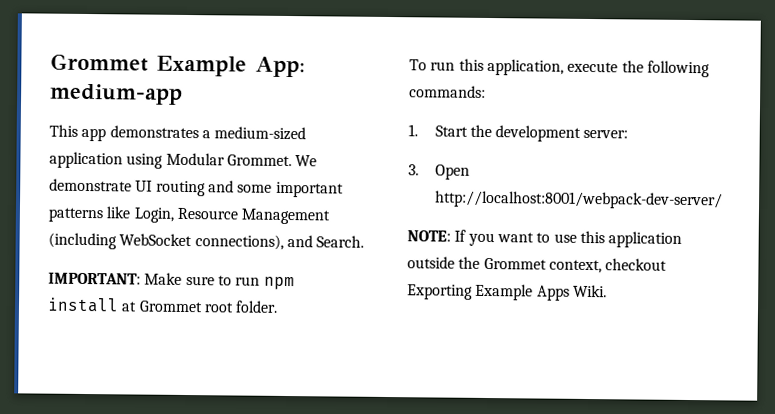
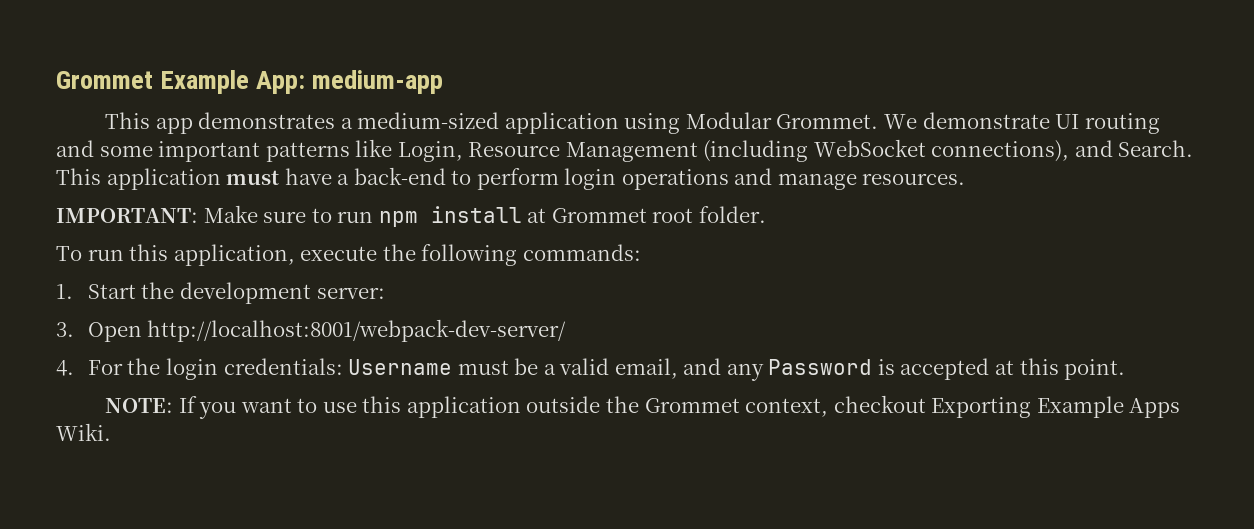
(365, 241) none -> [56,167,966,190] This application must have a back-end to perform login operations and manage resources.
(723, 200) none -> [56,358,1126,381] // 4. For the login credentials: Username must be a valid email, and any Password is accepted at this point.

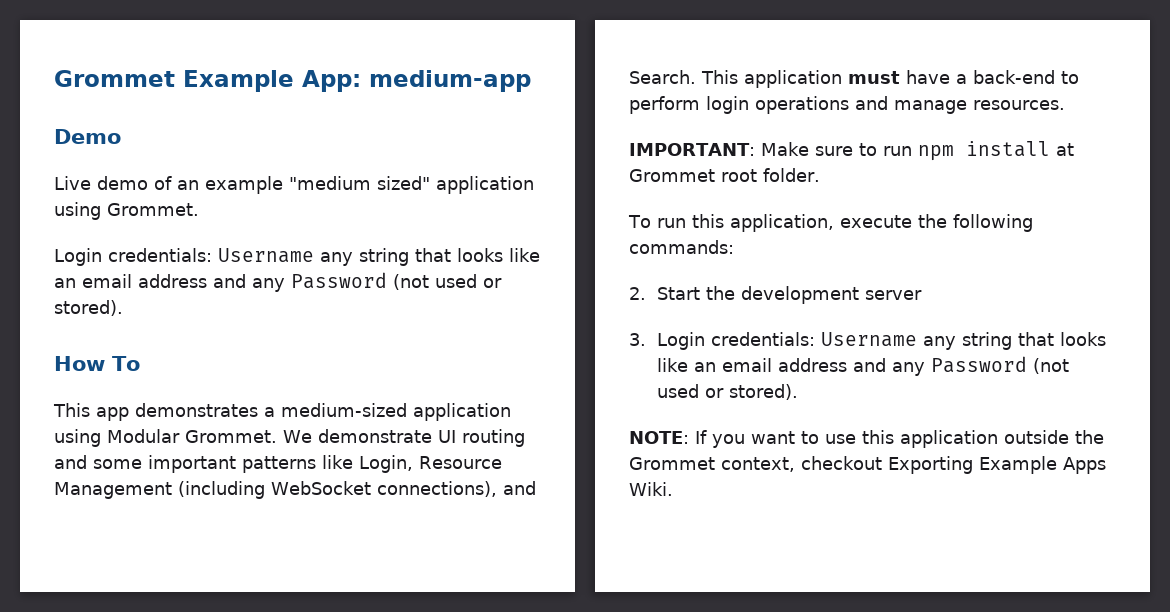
(444, 82) none -> [54,129,121,144] [54,176,534,194] [54,202,199,220] [54,248,540,266] [54,272,502,292] [54,300,123,316] [54,356,140,371] // Demo // Live demo of an example "medium sized" application using Grommet. // Login credentials: Username any string that looks like an email address and any Password (not used or stored). // How To
[56,284,73,299] 1. -> [629,287,646,300] 2.
[316,287,385,299] server: -> [865,290,923,300] server
[87,319,567,342] [56,358,1126,381] Open http://localhost:8001/webpack-dev-server/ // 4. For the login credentials: Username must be a valid email, and any Password is accepted at this point. -> [657,332,1107,350] [657,356,1070,376] [657,384,799,400] Login credentials: Username any string that looks like an email address and any Password (not used or stored).

